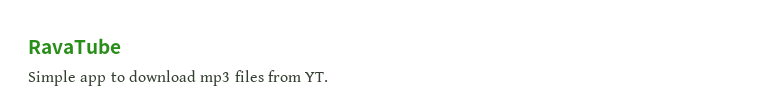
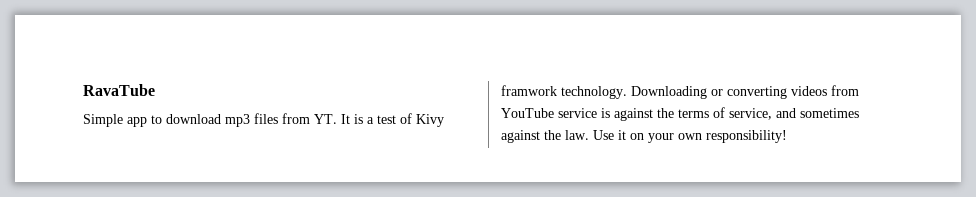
(329, 77) none -> [341,113,444,127] [501,85,859,99] [501,107,859,121] [501,130,787,143] It is a test of Kivy framwork technology. Downloading or converting videos from YouTube service is against the terms of service, and sometimes against the law. Use it on your own responsibility!

